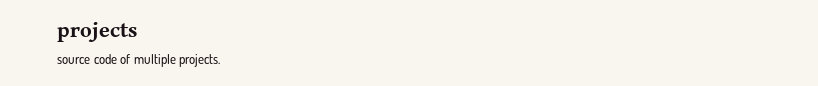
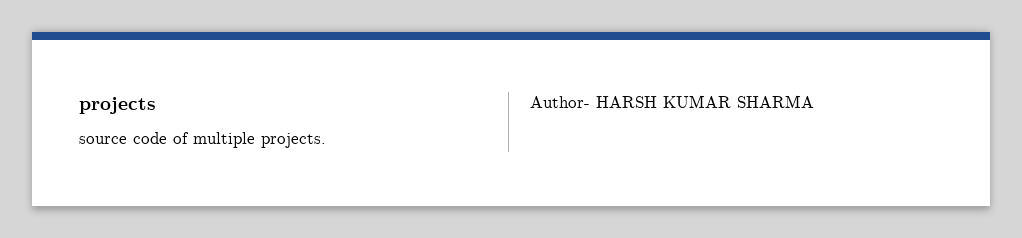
(221, 60) none -> [530,95,814,108] // Author- HARSH KUMAR SHARMA

